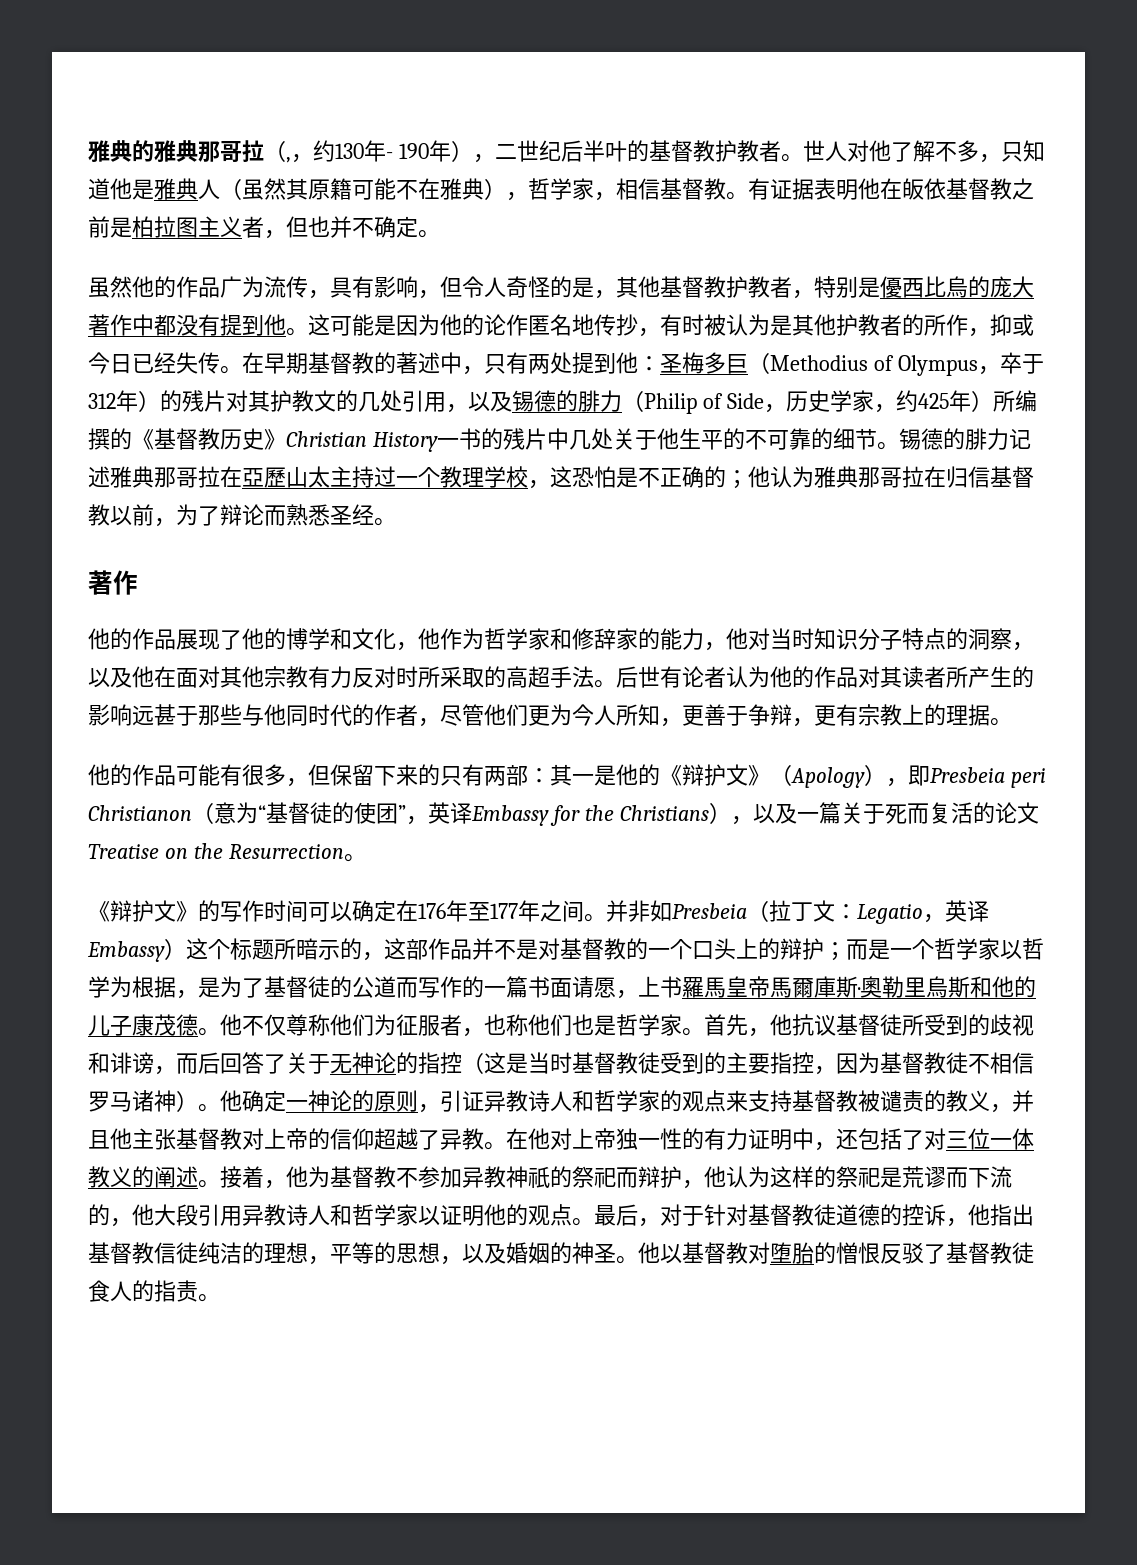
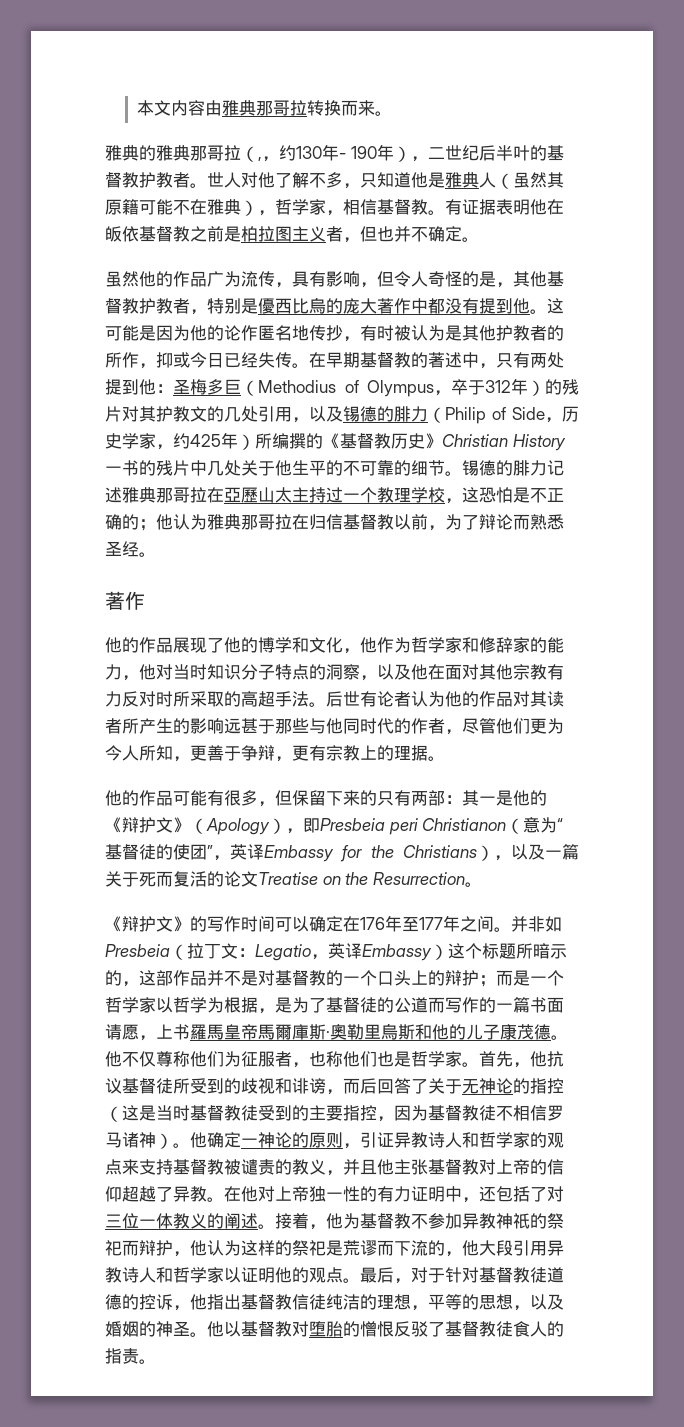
(88, 151) none -> [137,100,393,116] 本文内容由雅典那哥拉转换而来。 //

